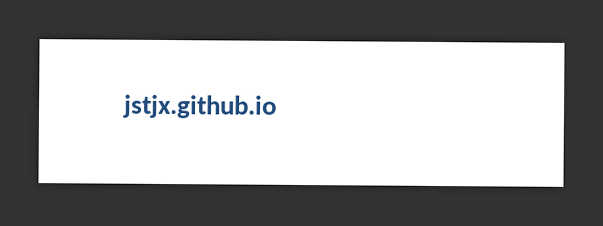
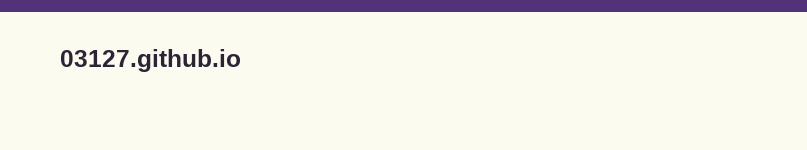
[122,94,278,119] jstjx.github.io -> [60,49,241,72] 03127.github.io

